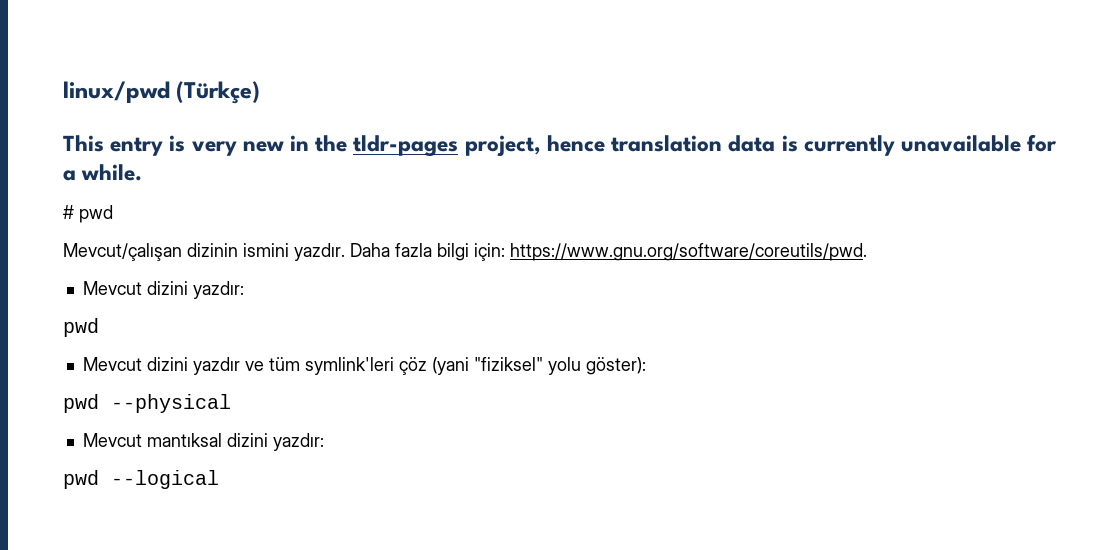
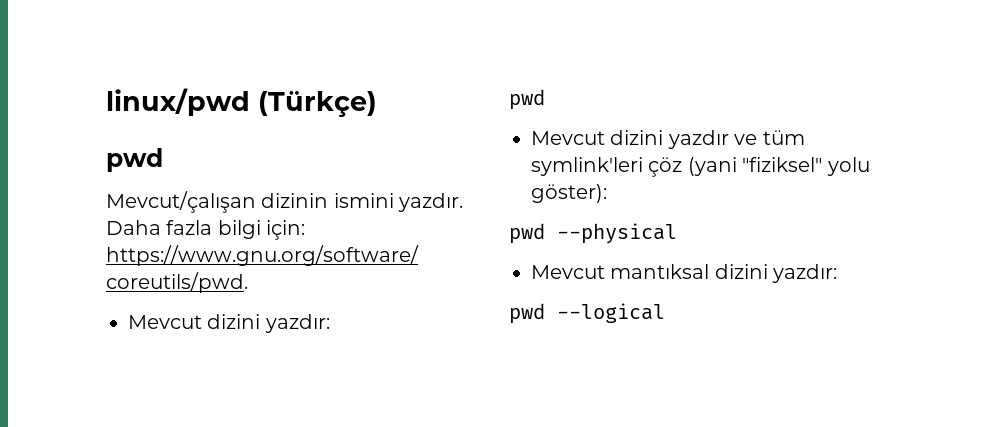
[63,134,1058,157] [63,164,143,181] [63,205,74,219] This entry is very new in the tldr-pages project, hence translation data is currently unavailable for a while. // # -> (377, 104) none

